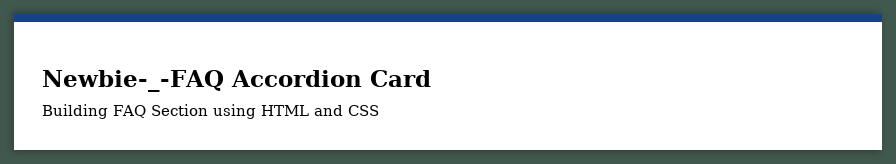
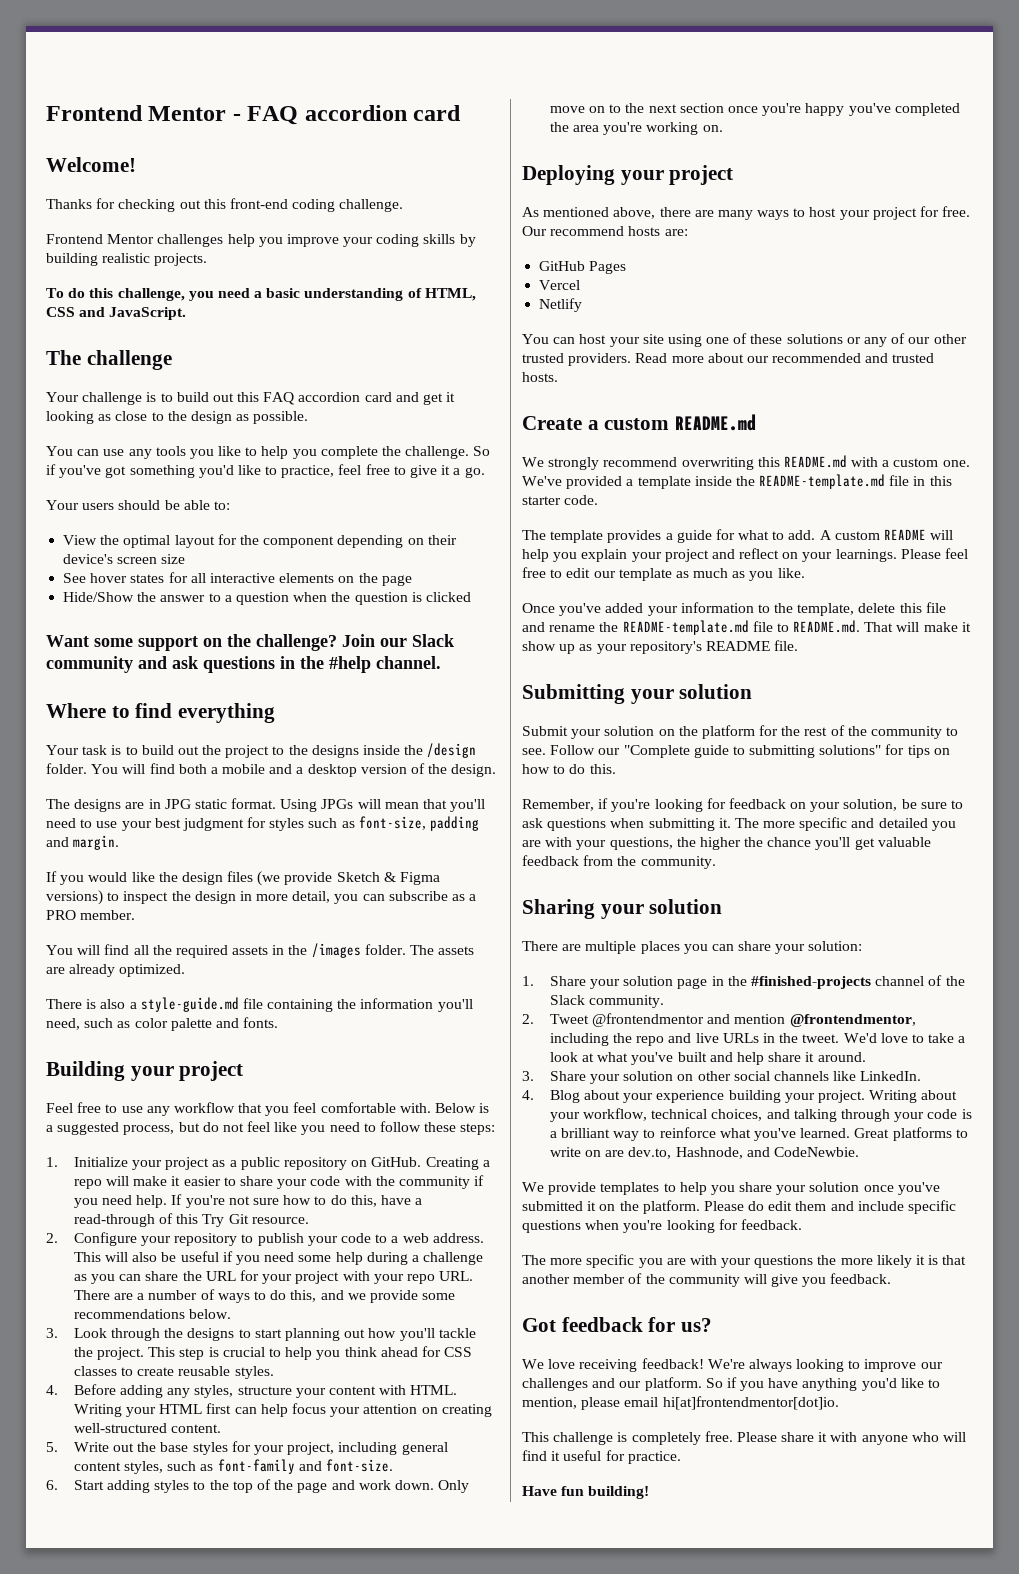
[42,70,431,92] [42,104,379,119] Newbie-_-FAQ Accordion Card // Building FAQ Section using HTML and CSS -> [46,105,462,125] [46,157,136,172] [46,198,404,212] [46,234,476,247] [46,253,208,266] [46,288,476,301] [46,307,187,320] [46,350,172,370] [46,392,456,405] [46,411,309,424] [46,446,491,459] [46,464,485,478] [46,500,230,510] [63,534,457,548] [63,554,186,564] [63,572,412,586] [63,592,471,605] [46,634,454,651] [46,656,441,673] [46,703,276,723] [46,743,477,758] [46,763,497,777] [46,798,486,812] [46,816,480,831] [46,835,120,850] [46,871,441,886] [46,890,477,905] [46,910,136,920] [46,943,475,958] [46,964,186,977] [46,997,473,1012] [46,1017,279,1031] [46,1061,244,1081] [46,1102,490,1116] [46,1121,496,1135] [46,1157,490,1170] [73,1175,485,1189] [73,1194,423,1208] [73,1213,309,1227] [46,1232,484,1246] [73,1251,484,1265] [73,1270,474,1284] [73,1289,456,1303] [73,1309,232,1319] [46,1328,476,1341] [73,1346,473,1360] [73,1366,274,1379] [46,1384,458,1398] [73,1403,492,1417] [73,1423,222,1433] [46,1441,448,1455] [73,1459,393,1474] [46,1479,470,1493] [549,103,960,116] [549,122,723,135] [522,165,734,185] [522,206,971,220] [522,226,688,236] [539,261,627,274] [539,280,581,290] [539,298,583,312] [522,333,967,347] [522,353,935,366] [522,372,558,382] [522,414,757,431] [522,455,970,470] [522,474,952,489] [522,495,599,505] [522,529,954,543] [522,548,969,562] [522,567,805,581] [522,602,946,616] [522,620,971,635] [522,640,799,654] [522,684,753,704] [522,725,959,739] [522,744,950,758] [522,764,616,774] [522,798,964,812] [522,817,956,831] [522,837,931,850] [522,855,716,869] [522,899,723,919] [522,941,863,954] [522,975,965,989] [549,995,665,1008] [522,1013,916,1027] [549,1033,966,1046] [549,1052,866,1065] [522,1071,922,1084] [522,1090,958,1103] [549,1108,972,1122] [549,1127,968,1141] [549,1147,859,1159] [522,1182,940,1195] [522,1200,957,1214] [522,1219,802,1233] [522,1254,967,1268] [522,1273,892,1287] [522,1317,713,1332] [522,1358,943,1372] [522,1377,941,1391] [522,1396,839,1410] [522,1431,967,1445] [522,1450,681,1464] [522,1486,650,1499] Frontend Mentor - FAQ accordion card // Welcome! // Thanks for checking out this front-end coding challenge. // Frontend Mentor challenges help you improve your coding skills by building realistic projects. // To do this challenge, you need a basic understanding of HTML, CSS and JavaScript. // The challenge // Your challenge is to build out this FAQ accordion card and get it looking as close to the design as possible. // You can use any tools you like to help you complete the challenge. So if you've got something you'd like to practice, feel free to give it a go. // Your users should be able to: // View the optimal layout for the component depending on their device's screen size // See hover states for all interactive elements on the page // Hide/Show the answer to a question when the question is clicked // Want some support on the challenge? Join our Slack community and ask questions in the #help channel. // Where to find everything // Your task is to build out the project to the designs inside the /design folder. You will find both a mobile and a desktop version of the design. // The designs are in JPG static format. Using JPGs will mean that you'll need to use your best judgment for styles such as font-size, padding and margin. // If you would like the design files (we provide Sketch & Figma versions) to inspect the design in more detail, you can subscribe as a PRO member. // You will find all the required assets in the /images folder. The assets are already optimized. // There is also a style-guide.md file containing the information you'll need, such as color palette and fonts. // Building your project // Feel free to use any workflow that you feel comfortable with. Below is a suggested process, but do not feel like you need to follow these steps: // 1. Initialize your project as a public repository on GitHub. Creating a repo will make it easier to share your code with the community if you need help. If you're not sure how to do this, have a read-through of this Try Git resource. // 2. Configure your repository to publish your code to a web address. This will also be useful if you need some help during a challenge as you can share the URL for your project with your repo URL. There are a number of ways to do this, and we provide some recommendations below. // 3. Look through the designs to start planning out how you'll tackle the project. This step is crucial to help you think ahead for CSS classes to create reusable styles. // 4. Before adding any styles, structure your content with HTML. Writing your HTML first can help focus your attention on creating well-structured content. // 5. Write out the base styles for your project, including general content styles, such as font-family and font-size. // 6. Start adding styles to the top of the page and work down. Only move on to the next section once you're happy you've completed the area you're working on. // Deploying your project // As mentioned above, there are many ways to host your project for free. Our recommend hosts are: // GitHub Pages // Vercel // Netlify // You can host your site using one of these solutions or any of our other trusted providers. Read more about our recommended and trusted hosts. // Create a custom README.md // We strongly recommend overwriting this README.md with a custom one. We've provided a template inside the README-template.md file in this starter code. // The template provides a guide for what to add. A custom README will help you explain your project and reflect on your learnings. Please feel free to edit our template as much as you like. // Once you've added your information to the template, delete this file and rename the README-template.md file to README.md. That will make it show up as your repository's README file. // Submitting your solution // Submit your solution on the platform for the rest of the community to see. Follow our "Complete guide to submitting solutions" for tips on how to do this. // Remember, if you're looking for feedback on your solution, be sure to ask questions when submitting it. The more specific and detailed you are with your questions, the higher the chance you'll get valuable feedback from the community. // Sharing your solution // There are multiple places you can share your solution: // 1. Share your solution page in the #finished-projects channel of the Slack community. // 2. Tweet @frontendmentor and mention @frontendmentor, including the repo and live URLs in the tweet. We'd love to take a look at what you've built and help share it around. // 3. Share your solution on other social channels like LinkedIn. // 4. Blog about your experience building your project. Writing about your workflow, technical choices, and talking through your code is a brilliant way to reinforce what you've learned. Great platforms to write on are dev.to, Hashnode, and CodeNewbie. // We provide templates to help you share your solution once you've submitted it on the platform. Please do edit them and include specific questions when you're looking for feedback. // The more specific you are with your questions the more likely it is that another member of the community will give you feedback. // Got feedback for us? // We love receiving feedback! We're always looking to improve our challenges and our platform. So if you have anything you'd like to mention, please email hi[at]frontendmentor[dot]io. // This challenge is completely free. Please share it with anyone who will find it useful for practice. // Have fun building!

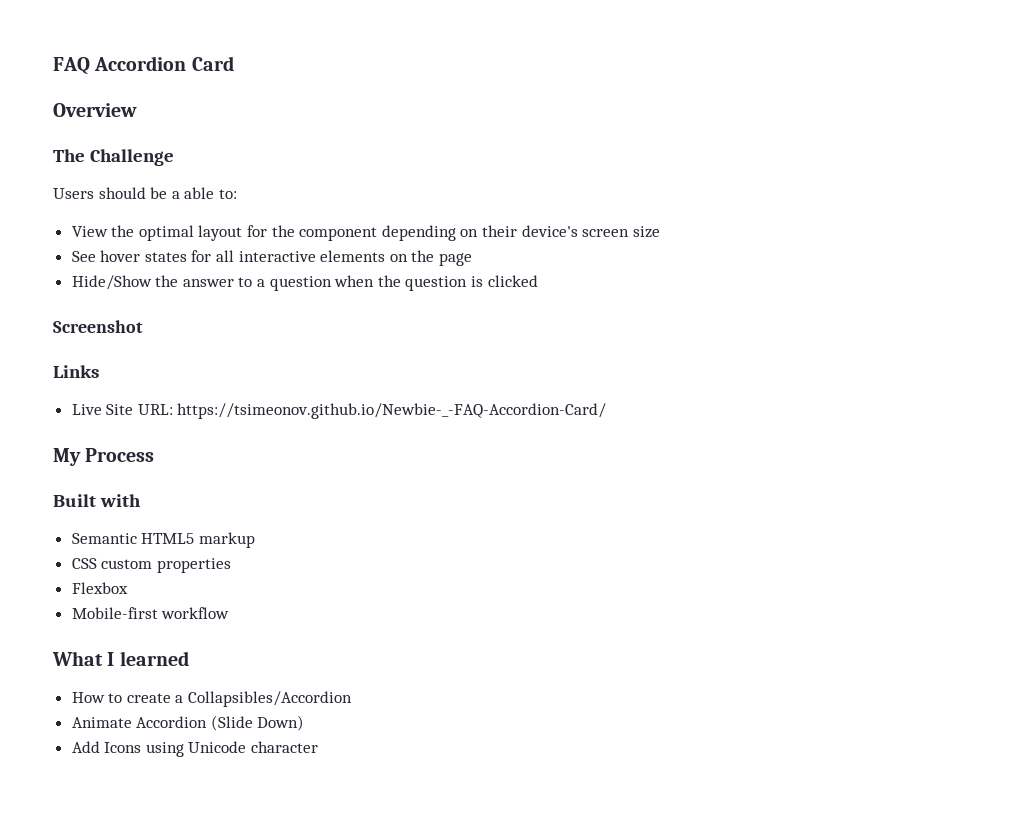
[46,105,462,125] [46,157,136,172] [46,198,404,212] [46,234,476,247] [46,253,208,266] [46,288,476,301] [46,307,187,320] [46,350,172,370] [46,392,456,405] [46,411,309,424] [46,446,491,459] [46,464,485,478] [46,500,115,510] Frontend Mentor - FAQ accordion card // Welcome! // Thanks for checking out this front-end coding challenge. // Frontend Mentor challenges help you improve your coding skills by building realistic projects. // To do this challenge, you need a basic understanding of HTML, CSS and JavaScript. // The challenge // Your challenge is to build out this FAQ accordion card and get it looking as close to the design as possible. // You can use any tools you like to help you complete the challenge. So if you've got something you'd like to practice, feel free to give it a go. // Your users -> [53,56,234,75] [53,103,137,117] [53,149,174,166] [53,188,94,199] FAQ Accordion Card // Overview // The Challenge // Users
(180, 505) none -> [171,191,180,199] a
[46,634,454,651] [46,656,441,673] [46,703,276,723] [46,743,477,758] [46,763,497,777] [46,798,486,812] [46,816,480,831] [46,835,120,850] [46,871,441,886] [46,890,477,905] [46,910,136,920] [46,943,475,958] [46,964,186,977] [46,997,473,1012] [46,1017,279,1031] [46,1061,244,1081] [46,1102,490,1116] [46,1121,496,1135] [46,1157,490,1170] [73,1175,485,1189] [73,1194,423,1208] [73,1213,309,1227] [46,1232,484,1246] [73,1251,484,1265] [73,1270,474,1284] [73,1289,456,1303] [73,1309,232,1319] [46,1328,476,1341] [73,1346,473,1360] [73,1366,274,1379] [46,1384,458,1398] [73,1403,492,1417] [73,1423,222,1433] [46,1441,448,1455] [73,1459,393,1474] [46,1479,470,1493] [549,103,960,116] [549,122,723,135] [522,165,734,185] [522,206,971,220] [522,226,688,236] [539,261,627,274] [539,280,581,290] [539,298,583,312] [522,333,967,347] [522,353,935,366] [522,372,558,382] [522,414,757,431] [522,455,970,470] [522,474,952,489] [522,495,599,505] [522,529,954,543] [522,548,969,562] [522,567,805,581] [522,602,946,616] [522,620,971,635] [522,640,799,654] [522,684,753,704] [522,725,959,739] [522,744,950,758] [522,764,616,774] [522,798,964,812] [522,817,956,831] [522,837,931,850] [522,855,716,869] [522,899,723,919] [522,941,863,954] [522,975,965,989] [549,995,665,1008] [522,1013,916,1027] [549,1033,966,1046] [549,1052,866,1065] [522,1071,922,1084] [522,1090,958,1103] [549,1108,972,1122] [549,1127,968,1141] [549,1147,859,1159] [522,1182,940,1195] [522,1200,957,1214] [522,1219,802,1233] [522,1254,967,1268] [522,1273,892,1287] [522,1317,713,1332] [522,1358,943,1372] [522,1377,941,1391] [522,1396,839,1410] [522,1431,967,1445] [522,1450,681,1464] [522,1486,650,1499] Want some support on the challenge? Join our Slack community and ask questions in the #help channel. // Where to find everything // Your task is to build out the project to the designs inside the /design folder. You will find both a mobile and a desktop version of the design. // The designs are in JPG static format. Using JPGs will mean that you'll need to use your best judgment for styles such as font-size, padding and margin. // If you would like the design files (we provide Sketch & Figma versions) to inspect the design in more detail, you can subscribe as a PRO member. // You will find all the required assets in the /images folder. The assets are already optimized. // There is also a style-guide.md file containing the information you'll need, such as color palette and fonts. // Building your project // Feel free to use any workflow that you feel comfortable with. Below is a suggested process, but do not feel like you need to follow these steps: // 1. Initialize your project as a public repository on GitHub. Creating a repo will make it easier to share your code with the community if you need help. If you're not sure how to do this, have a read-through of this Try Git resource. // 2. Configure your repository to publish your code to a web address. This will also be useful if you need some help during a challenge as you can share the URL for your project with your repo URL. There are a number of ways to do this, and we provide some recommendations below. // 3. Look through the designs to start planning out how you'll tackle the project. This step is crucial to help you think ahead for CSS classes to create reusable styles. // 4. Before adding any styles, structure your content with HTML. Writing your HTML first can help focus your attention on creating well-structured content. // 5. Write out the base styles for your project, including general content styles, such as font-family and font-size. // 6. Start adding styles to the top of the page and work down. Only move on to the next section once you're happy you've completed the area you're working on. // Deploying your project // As mentioned above, there are many ways to host your project for free. Our recommend hosts are: // GitHub Pages // Vercel // Netlify // You can host your site using one of these solutions or any of our other trusted providers. Read more about our recommended and trusted hosts. // Create a custom README.md // We strongly recommend overwriting this README.md with a custom one. We've provided a template inside the README-template.md file in this starter code. // The template provides a guide for what to add. A custom README will help you explain your project and reflect on your learnings. Please feel free to edit our template as much as you like. // Once you've added your information to the template, delete this file and rename the README-template.md file to README.md. That will make it show up as your repository's README file. // Submitting your solution // Submit your solution on the platform for the rest of the community to see. Follow our "Complete guide to submitting solutions" for tips on how to do this. // Remember, if you're looking for feedback on your solution, be sure to ask questions when submitting it. The more specific and detailed you are with your questions, the higher the chance you'll get valuable feedback from the community. // Sharing your solution // There are multiple places you can share your solution: // 1. Share your solution page in the #finished-projects channel of the Slack community. // 2. Tweet @frontendmentor and mention @frontendmentor, including the repo and live URLs in the tweet. We'd love to take a look at what you've built and help share it around. // 3. Share your solution on other social channels like LinkedIn. // 4. Blog about your experience building your project. Writing about your workflow, technical choices, and talking through your code is a brilliant way to reinforce what you've learned. Great platforms to write on are dev.to, Hashnode, and CodeNewbie. // We provide templates to help you share your solution once you've submitted it on the platform. Please do edit them and include specific questions when you're looking for feedback. // The more specific you are with your questions the more likely it is that another member of the community will give you feedback. // Got feedback for us? // We love receiving feedback! We're always looking to improve our challenges and our platform. So if you have anything you'd like to mention, please email hi[at]frontendmentor[dot]io. // This challenge is completely free. Please share it with anyone who will find it useful for practice. // Have fun building! -> [53,320,143,333] [53,365,99,378] [71,403,607,419] [53,448,155,466] [53,494,141,507] [71,532,255,548] [71,558,231,573] [71,582,128,594] [71,607,230,619] [52,651,189,666] [71,691,353,707] [71,715,305,731] [71,741,319,757] Screenshot // Links // Live Site URL: https://tsimeonov.github.io/Newbie-_-FAQ-Accordion-Card/ // My Process // Built with // Semantic HTML5 markup // CSS custom properties // Flexbox // Mobile-first workflow // What I learned // How to create a Collapsibles/Accordion // Animate Accordion (Slide Down) // Add Icons using Unicode character

